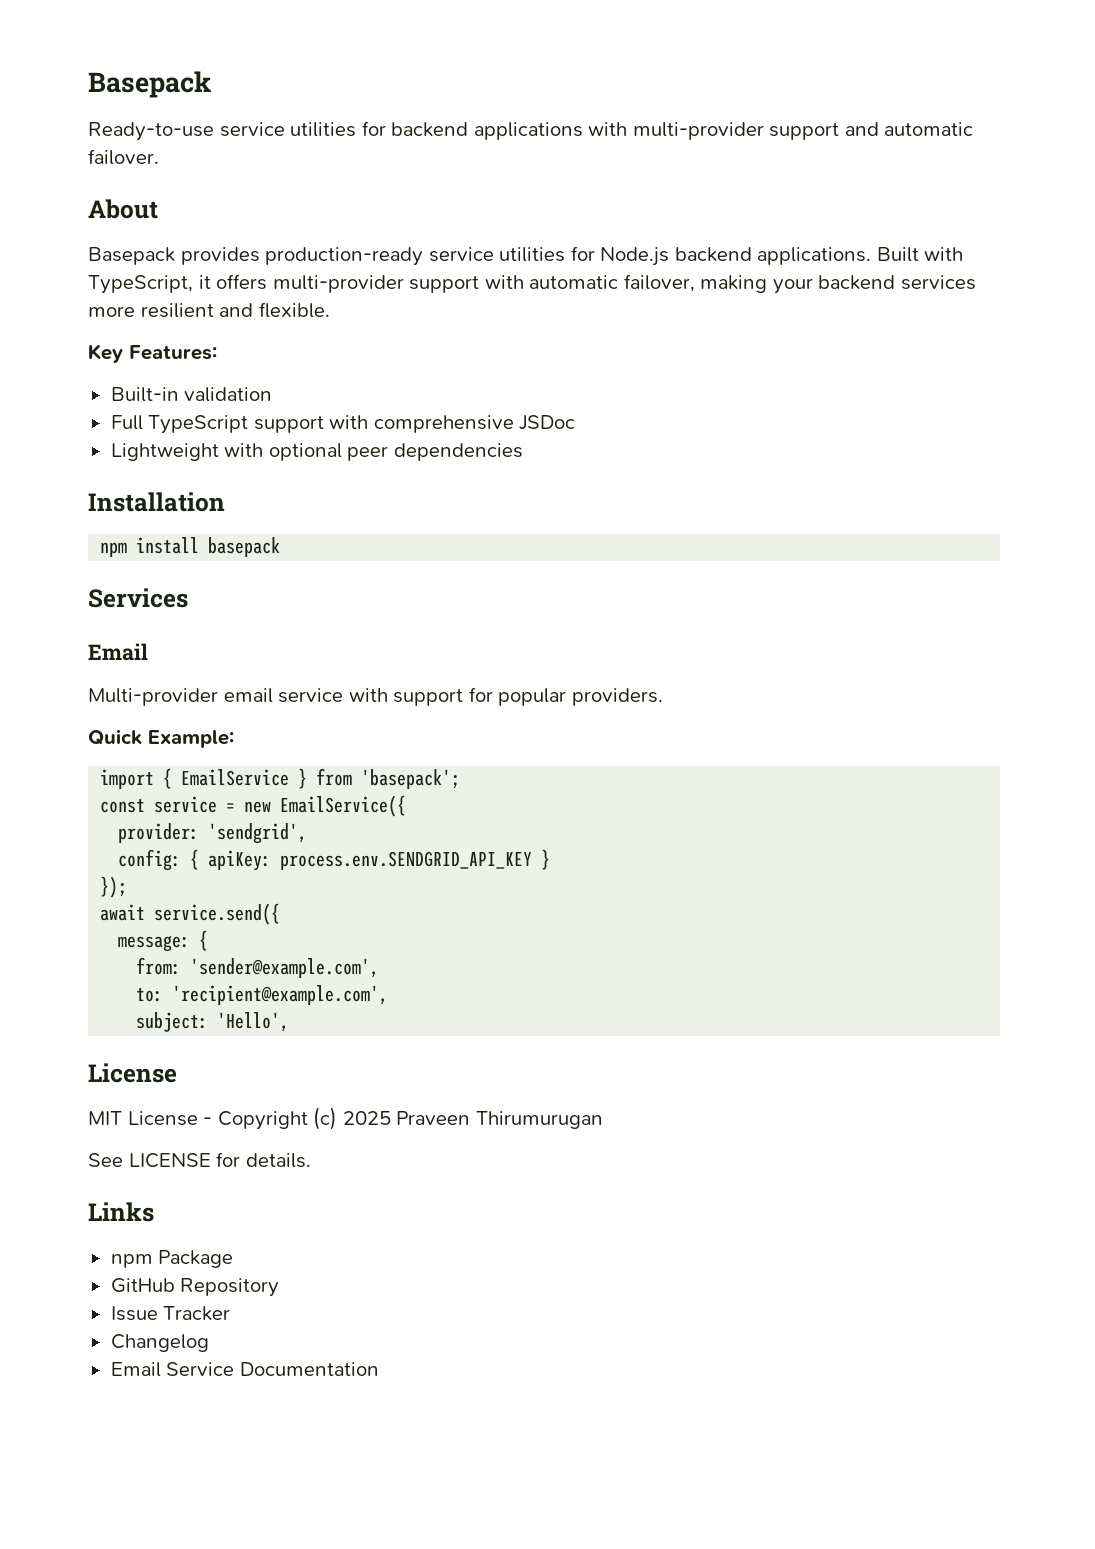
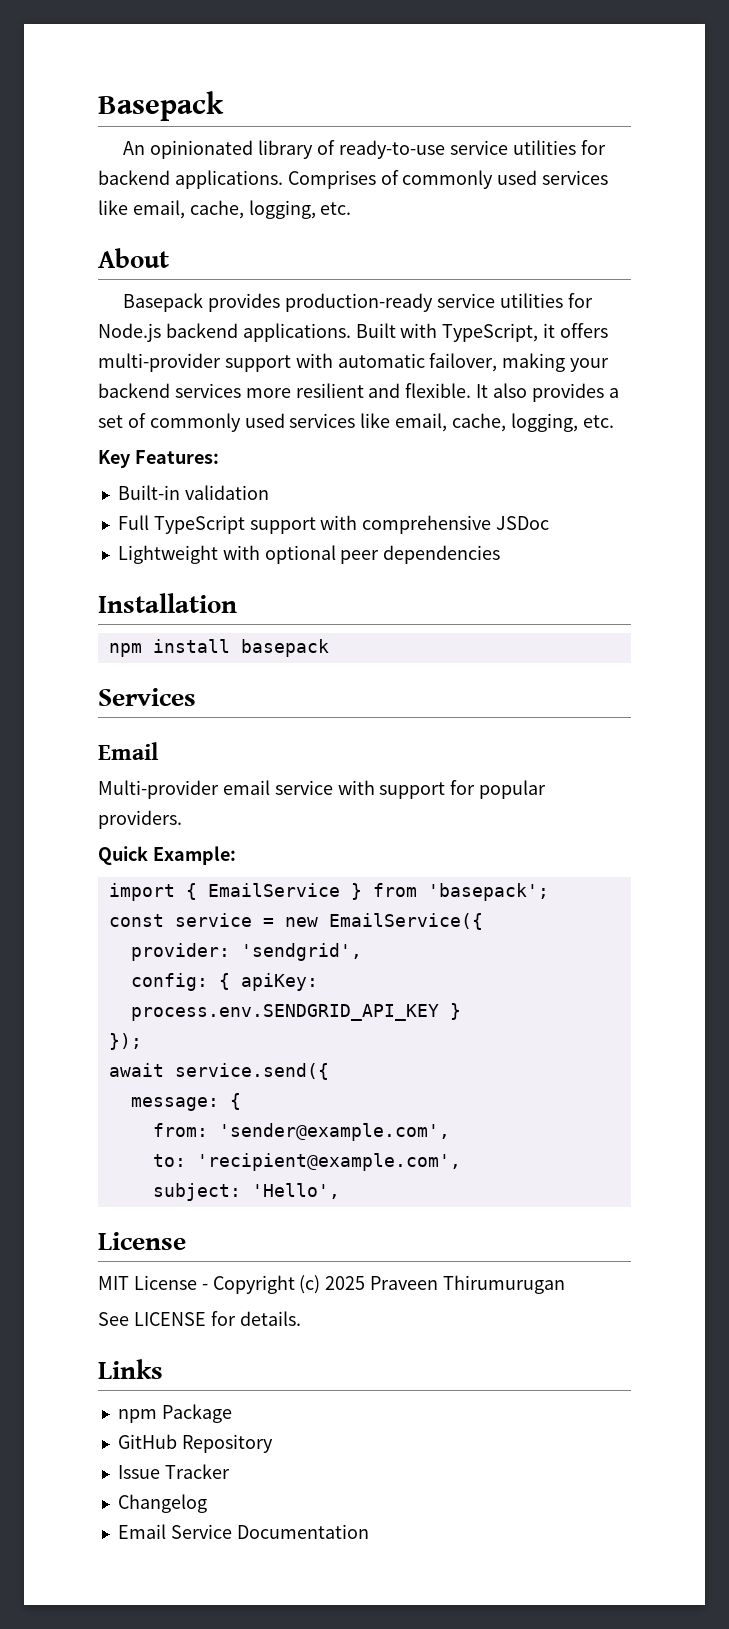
[88,121,974,141] [88,149,159,165] Ready-to-use service utilities for backend applications with multi-provider support and automatic failover. -> [123,140,606,159] [98,170,609,189] [98,200,352,219] An opinionated library of ready-to-use service utilities for backend applications. Comprises of commonly used services like email, cache, logging, etc.
(330, 310) none -> [476,383,619,402] [98,413,614,432] It also provides a set of commonly used services like email, cache, logging, etc.

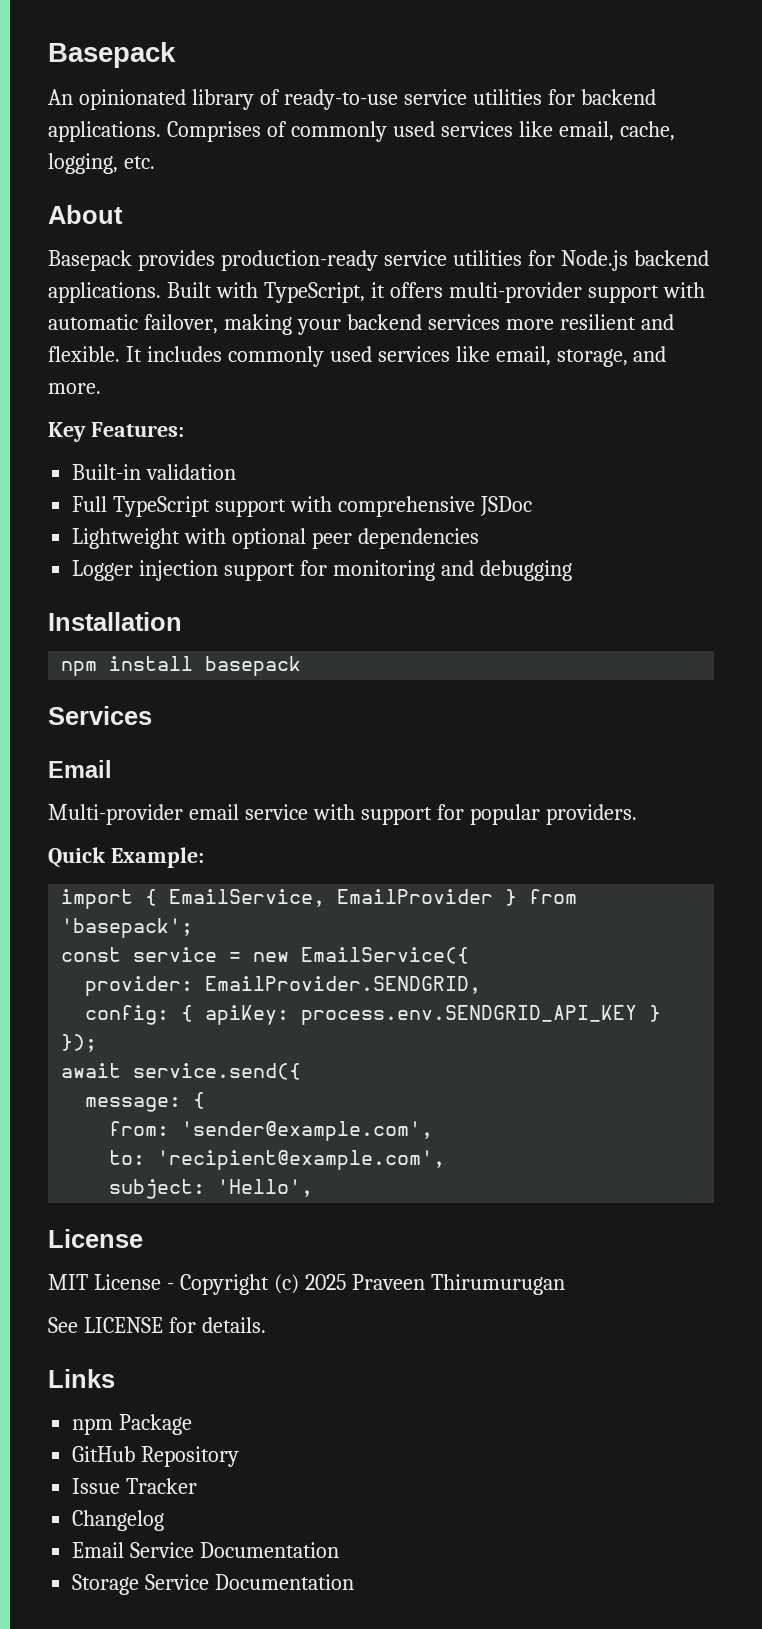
[493,383,619,402] [98,413,614,432] also provides a set of commonly used services like email, cache, logging, etc. -> [146,346,667,367] [48,383,101,394] includes commonly used services like email, storage, and more.
(501, 554) none -> [72,560,572,581] // Logger injection support for monitoring and debugging
[207,883,340,897] EmailService -> [169,889,494,907] EmailService, EmailProvider
[240,943,362,961] 'sendgrid', -> [205,976,482,994] EmailProvider.SENDGRID,
(369, 1531) none -> [72,1574,355,1595] // Storage Service Documentation

